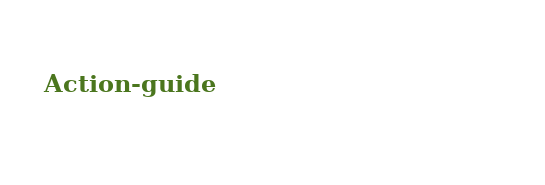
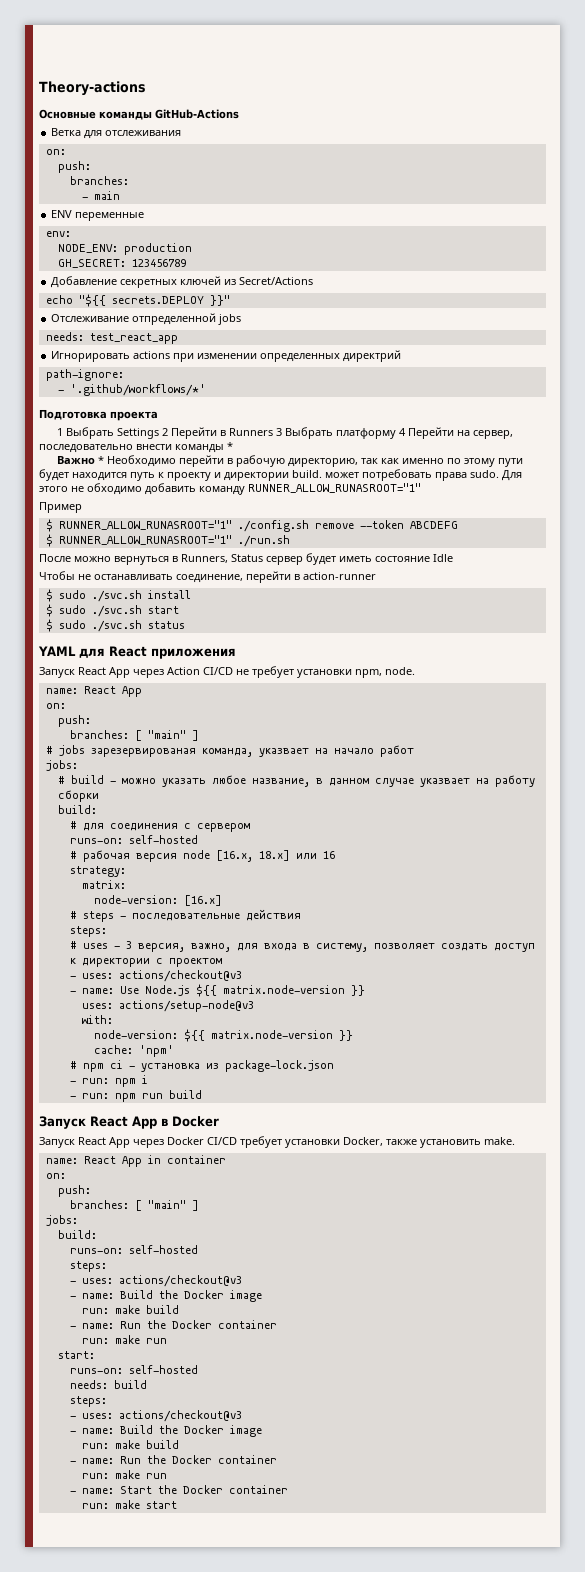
[43,74,216,97] Action-guide -> [39,81,146,96] [39,109,239,120] [51,128,182,139] [45,149,66,155] [57,161,91,173] [69,176,129,185] [81,191,120,200] [51,210,145,221] [45,231,71,237] [57,243,192,255] [57,259,186,268] [51,276,314,288] [45,294,230,307] [51,313,242,325] [45,332,178,344] [51,350,402,362] [45,369,124,381] [57,384,206,396] [39,409,158,421] [56,427,513,439] [39,442,233,453] [56,455,523,467] [39,469,522,481] [39,483,421,495] [39,502,82,513] [45,519,458,532] [45,534,290,547] [39,553,453,565] [39,571,376,583] [45,589,191,602] [45,604,179,617] [45,619,185,632] [38,646,236,659] [39,666,415,678] [45,686,142,697] [45,703,66,709] [57,715,91,727] [69,730,199,741] [45,745,414,757] [45,760,78,771] [57,775,535,787] [57,790,99,802] [57,805,97,814] [69,821,250,832] [69,835,198,844] [69,850,335,862] [69,866,126,877] [81,880,126,889] [93,895,222,906] [69,909,301,922] [69,926,107,937] [69,941,535,952] [69,958,222,967] [69,970,242,982] [69,984,365,997] [81,1000,254,1012] [81,1015,113,1024] [93,1029,353,1042] [93,1045,174,1057] [69,1060,334,1072] [69,1075,148,1087] [69,1090,202,1102] [39,1116,219,1129] [39,1136,515,1148] [45,1155,226,1167] [45,1173,66,1179] [57,1185,91,1197] [69,1200,199,1211] [45,1215,78,1226] [57,1230,97,1239] [69,1245,198,1254] [69,1261,107,1272] [69,1275,242,1287] [69,1290,262,1302] [81,1305,179,1314] [69,1320,277,1329] [81,1335,167,1344] [57,1351,95,1359] [69,1365,198,1374] [69,1380,147,1389] [69,1396,107,1407] [69,1410,242,1422] [69,1425,262,1437] [81,1440,179,1449] [69,1455,277,1464] [81,1470,167,1479] [69,1485,288,1494] [81,1500,177,1509] Theory-actions // Основные команды GitHub-Actions // Ветка для отслеживания // on: // push: // branches: // - main // ENV переменные // env: // NODE_ENV: production // GH_SECRET: 123456789 // Добавление секретных ключей из Secret/Actions // echo "${{ secrets.DEPLOY }}" // Отслеживание отпределенной jobs // needs: test_react_app // Игнорировать actions при изменении определенных директрий // path-ignore: // - '.github/workflows/*' // Подготовка проекта // 1 Выбрать Settings 2 Перейти в Runners 3 Выбрать платформу 4 Перейти на сервер, последовательно внести команды * // Важно * Необходимо перейти в рабочую директорию, так как именно по этому пути будет находится путь к проекту и директории build. может потребовать права sudo. Для этого не обходимо добавить команду RUNNER_ALLOW_RUNASROOT="1" // Пример // $ RUNNER_ALLOW_RUNASROOT="1" ./config.sh remove --token ABCDEFG // $ RUNNER_ALLOW_RUNASROOT="1" ./run.sh // После можно вернуться в Runners, Status сервер будет иметь состояние Idle // Чтобы не останавливать соединение, перейти в action-runner // $ sudo ./svc.sh install // $ sudo ./svc.sh start // $ sudo ./svc.sh status // YAML для React приложения // Запуск React App через Action CI/CD не требует установки npm, node. // name: React App // on: // push: // branches: [ "main" ] // # jobs зарезервированая команда, указвает на начало работ // jobs: // # build - можно указать любое название, в данном случае указвает на работу сборки // build: // # для соединения с сервером // runs-on: self-hosted // # рабочая версия node [16.x, 18.x] или 16 // strategy: // matrix: // node-version: [16.x] // # steps - последовательные действия // steps: // # uses - 3 версия, важно, для входа в систему, позволяет создать доступ к директории с проектом // - uses: actions/checkout@v3 // - name: Use Node.js ${{ matrix.node-version }} // uses: actions/setup-node@v3 // with: // node-version: ${{ matrix.node-version }} // cache: 'npm' // # npm ci - установка из package-lock.json // - run: npm i // - run: npm run build // Запуск React App в Docker // Запуск React App через Docker CI/CD требует установки Docker, также установить make. // name: React App in container // on: // push: // branches: [ "main" ] // jobs: // build: // runs-on: self-hosted // steps: // - uses: actions/checkout@v3 // - name: Build the Docker image // run: make build // - name: Run the Docker container // run: make run // start: // runs-on: self-hosted // needs: build // steps: // - uses: actions/checkout@v3 // - name: Build the Docker image // run: make build // - name: Run the Docker container // run: make run // - name: Start the Docker container // run: make start

